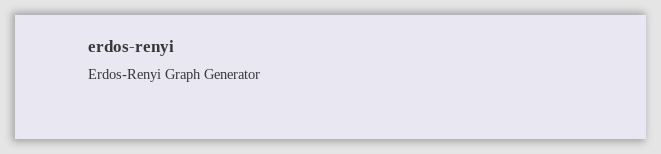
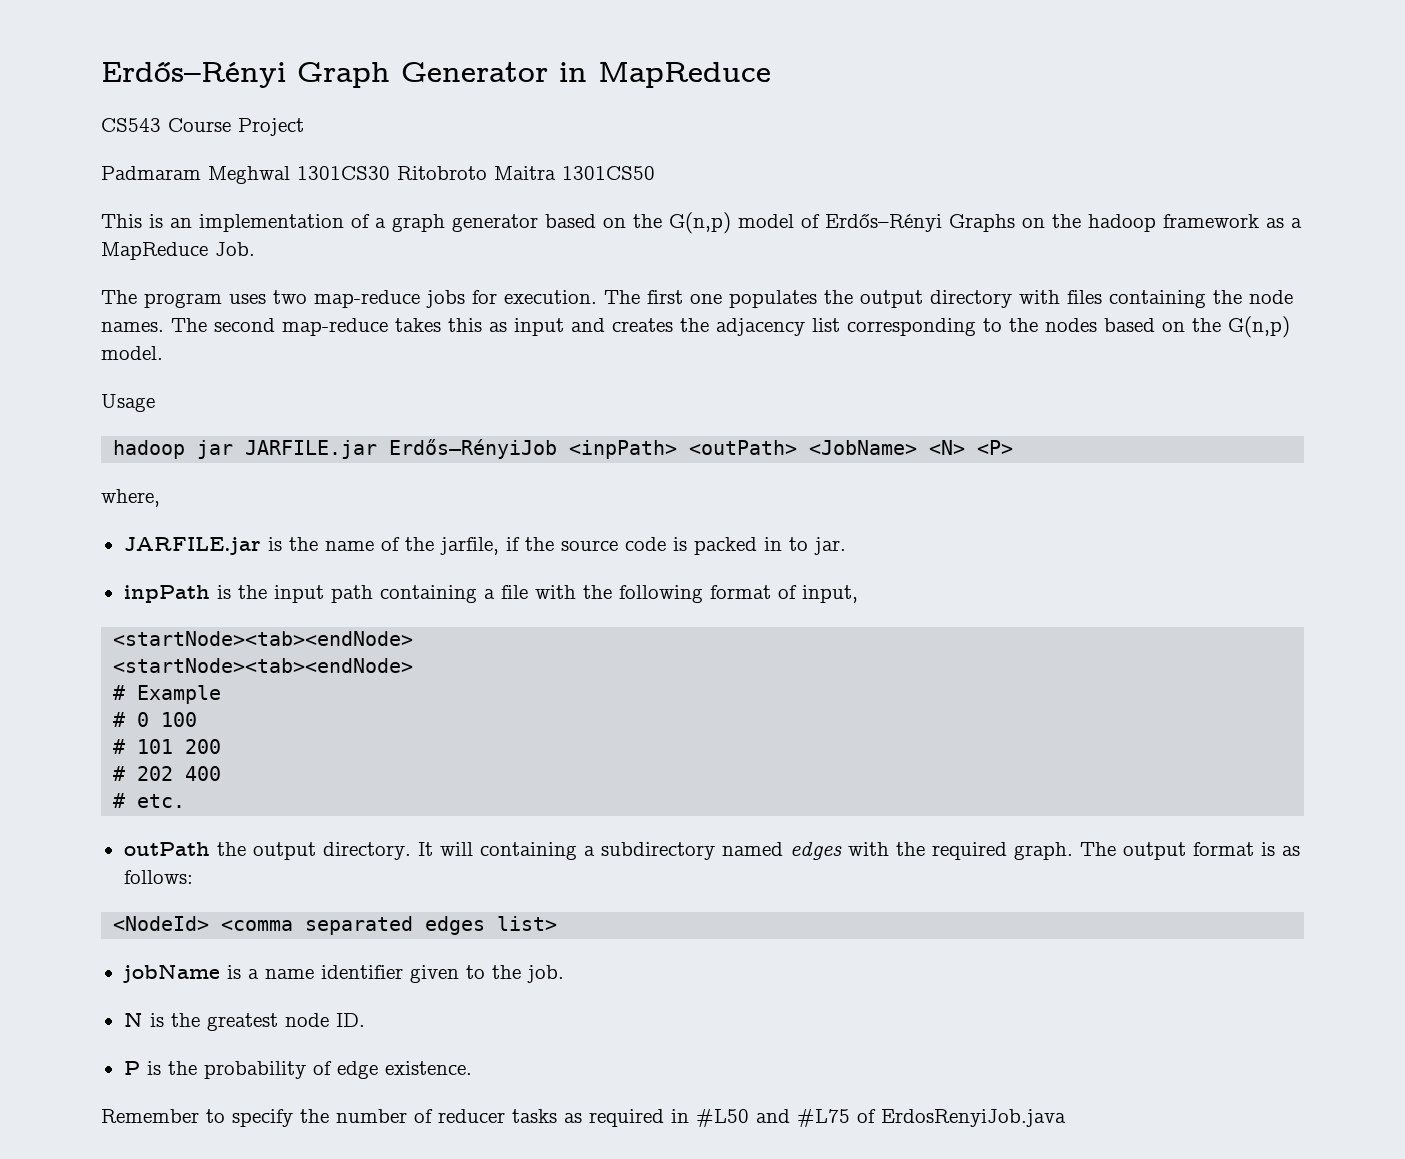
[88,40,174,56] [88,69,260,82] erdos-renyi // Erdos-Renyi Graph Generator -> [101,62,771,88] [101,118,304,136] [101,166,655,184] [101,212,1302,234] [101,242,255,260] [101,290,1293,308] [101,316,1290,338] [101,346,163,360] [101,394,155,412] [113,439,1014,459] [101,489,160,507] [123,537,846,555] [123,585,858,603] [113,631,414,646] [113,658,414,673] [113,685,222,704] [113,712,198,727] [113,739,222,754] [113,766,222,781] [113,793,186,808] [123,842,1300,860] [123,870,193,884] [113,916,558,935] [122,964,564,983] [123,1012,365,1031] [123,1061,472,1079] [101,1108,1066,1128] Erdős–Rényi Graph Generator in MapReduce // CS543 Course Project // Padmaram Meghwal 1301CS30 Ritobroto Maitra 1301CS50 // This is an implementation of a graph generator based on the G(n,p) model of Erdős–Rényi Graphs on the hadoop framework as a MapReduce Job. // The program uses two map-reduce jobs for execution. The first one populates the output directory with files containing the node names. The second map-reduce takes this as input and creates the adjacency list corresponding to the nodes based on the G(n,p) model. // Usage // hadoop jar JARFILE.jar Erdős–RényiJob <inpPath> <outPath> <JobName> <N> <P> // where, // JARFILE.jar is the name of the jarfile, if the source code is packed in to jar. // inpPath is the input path containing a file with the following format of input, // <startNode><tab><endNode> // <startNode><tab><endNode> // # Example // # 0 100 // # 101 200 // # 202 400 // # etc. // outPath the output directory. It will containing a subdirectory named edges with the required graph. The output format is as follows: // <NodeId> <comma separated edges list> // jobName is a name identifier given to the job. // N is the greatest node ID. // P is the probability of edge existence. // Remember to specify the number of reducer tasks as required in #L50 and #L75 of ErdosRenyiJob.java

